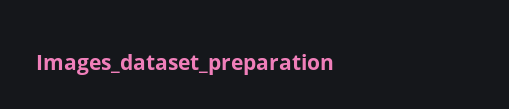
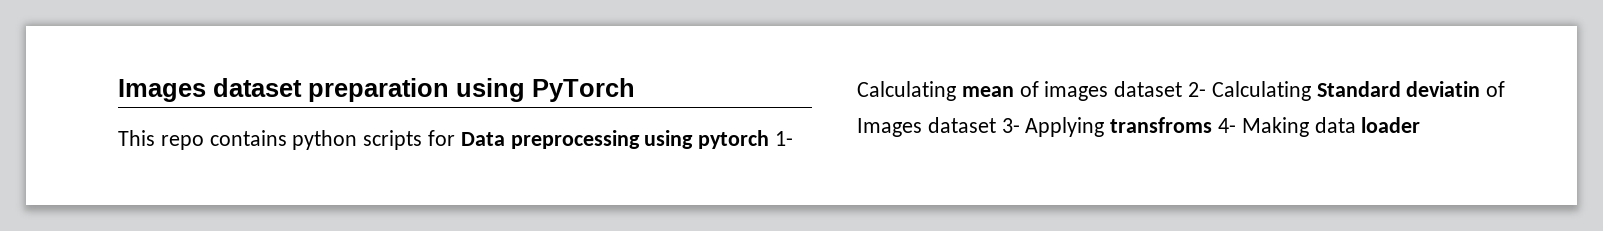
[36,54,334,75] Images_dataset_preparation -> [118,78,635,102] [118,130,794,150] [857,81,1506,101] [857,117,1421,137] Images dataset preparation using PyTorch // This repo contains python scripts for Data preprocessing using pytorch 1- Calculating mean of images dataset 2- Calculating Standard deviatin of Images dataset 3- Applying transfroms 4- Making data loader

